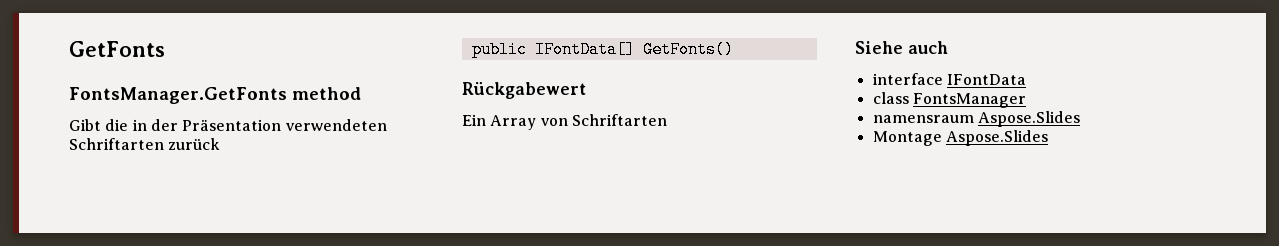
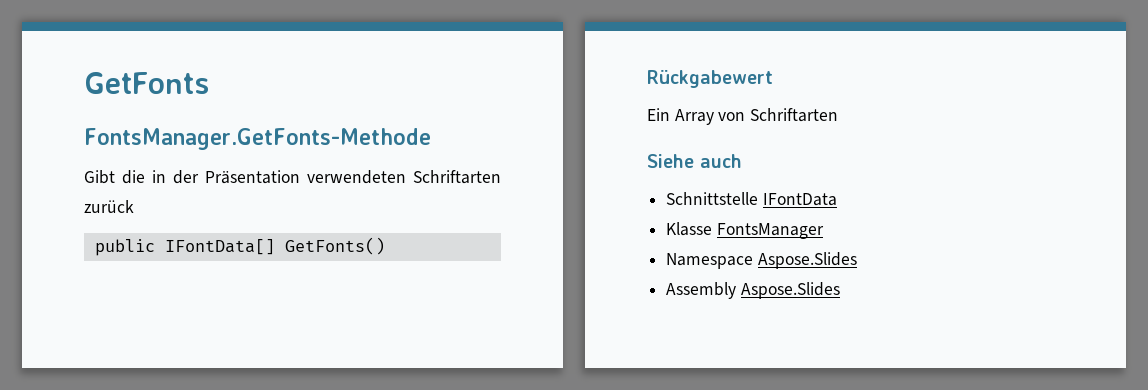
[69,87,361,104] FontsManager.GetFonts method -> [84,128,431,150] FontsManager.GetFonts-Methode
[872,73,943,85] interface -> [666,192,759,205] Schnittstelle
[872,92,909,104] class -> [666,222,713,236] Klasse
[872,115,974,123] namensraum -> [666,253,754,269] Namespace
[872,131,942,146] Montage -> [666,282,737,299] Assembly

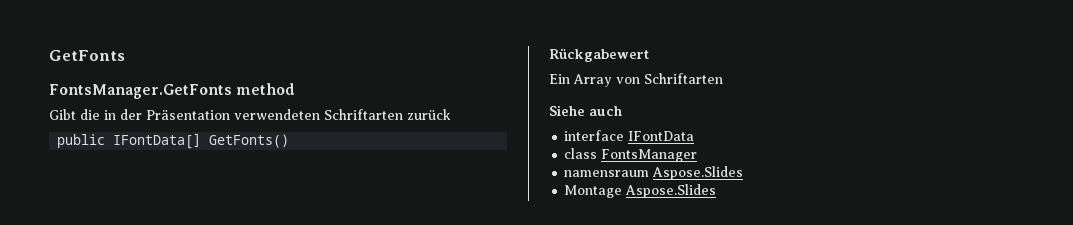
[84,128,431,150] FontsManager.GetFonts-Methode -> [49,83,295,99] FontsManager.GetFonts method
[666,192,759,205] Schnittstelle -> [564,130,625,141] interface
[666,222,713,236] Klasse -> [564,148,598,159] class
[666,253,754,269] Namespace -> [564,170,650,177] namensraum
[666,282,737,299] Assembly -> [564,185,623,198] Montage

